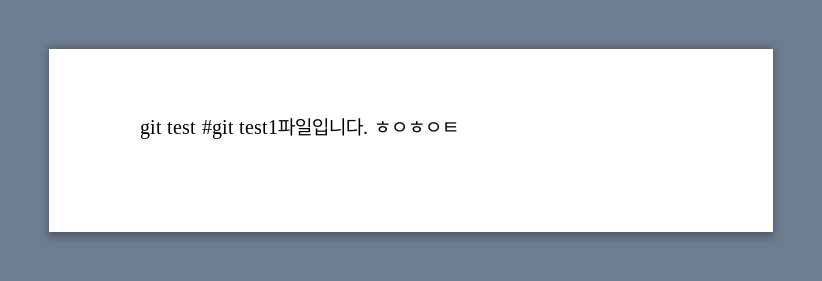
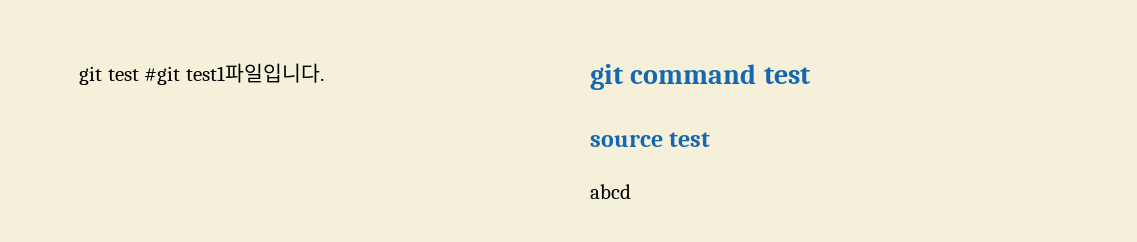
[373,121,459,134] ㅎㅇㅎㅇㅌ -> [590,64,811,90] [590,132,711,147] [590,184,631,199] // git command test // source test // abcd

